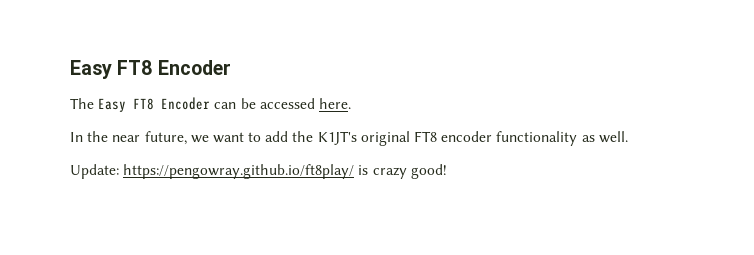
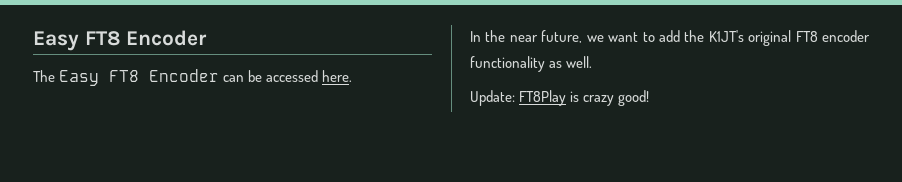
[123,164,355,179] https://pengowray.github.io/ft8play/ -> [519,90,567,106] FT8Play

